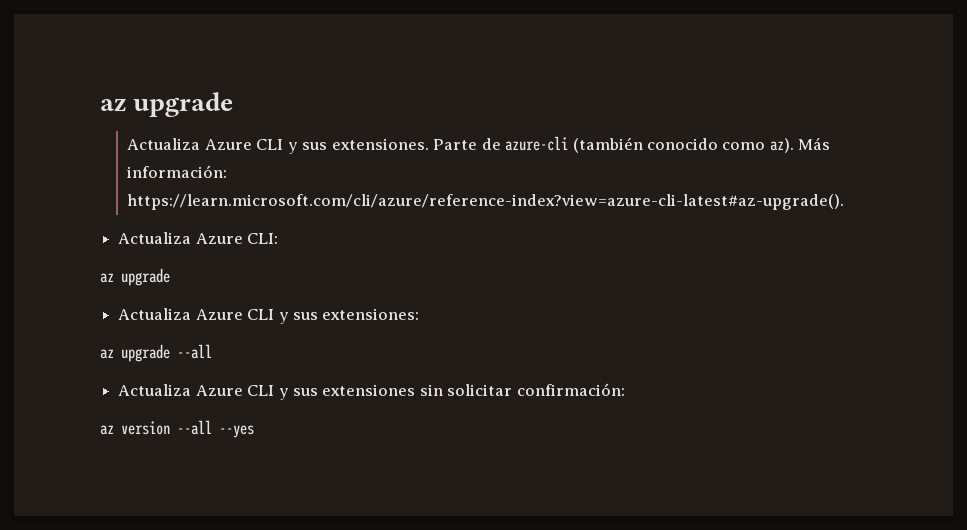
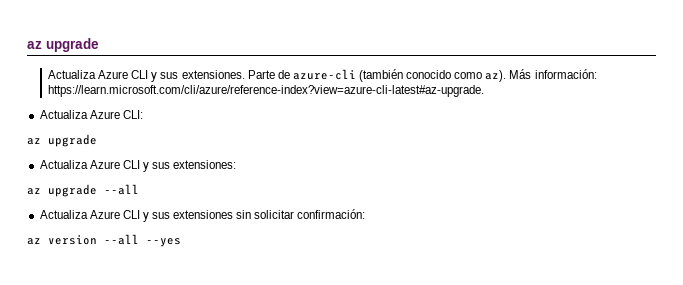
[127,194,845,210] https://learn.microsoft.com/cli/azure/reference-index?view=azure-cli-latest#az-upgrade(). -> [48,85,485,97] https://learn.microsoft.com/cli/azure/reference-index?view=azure-cli-latest#az-upgrade.

